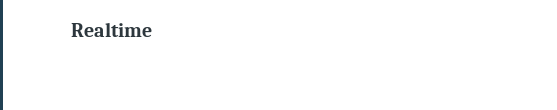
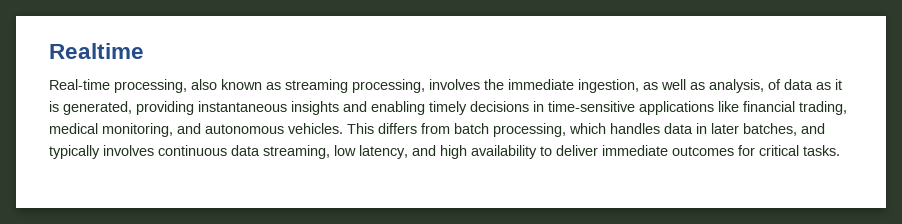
(152, 29) none -> [49,79,842,93] [49,101,847,115] [49,123,825,137] [49,145,840,159] // Real-time processing, also known as streaming processing, involves the immediate ingestion, as well as analysis, of data as it is generated, providing instantaneous insights and enabling timely decisions in time-sensitive applications like financial trading, medical monitoring, and autonomous vehicles. This differs from batch processing, which handles data in later batches, and typically involves continuous data streaming, low latency, and high availability to deliver immediate outcomes for critical tasks.

